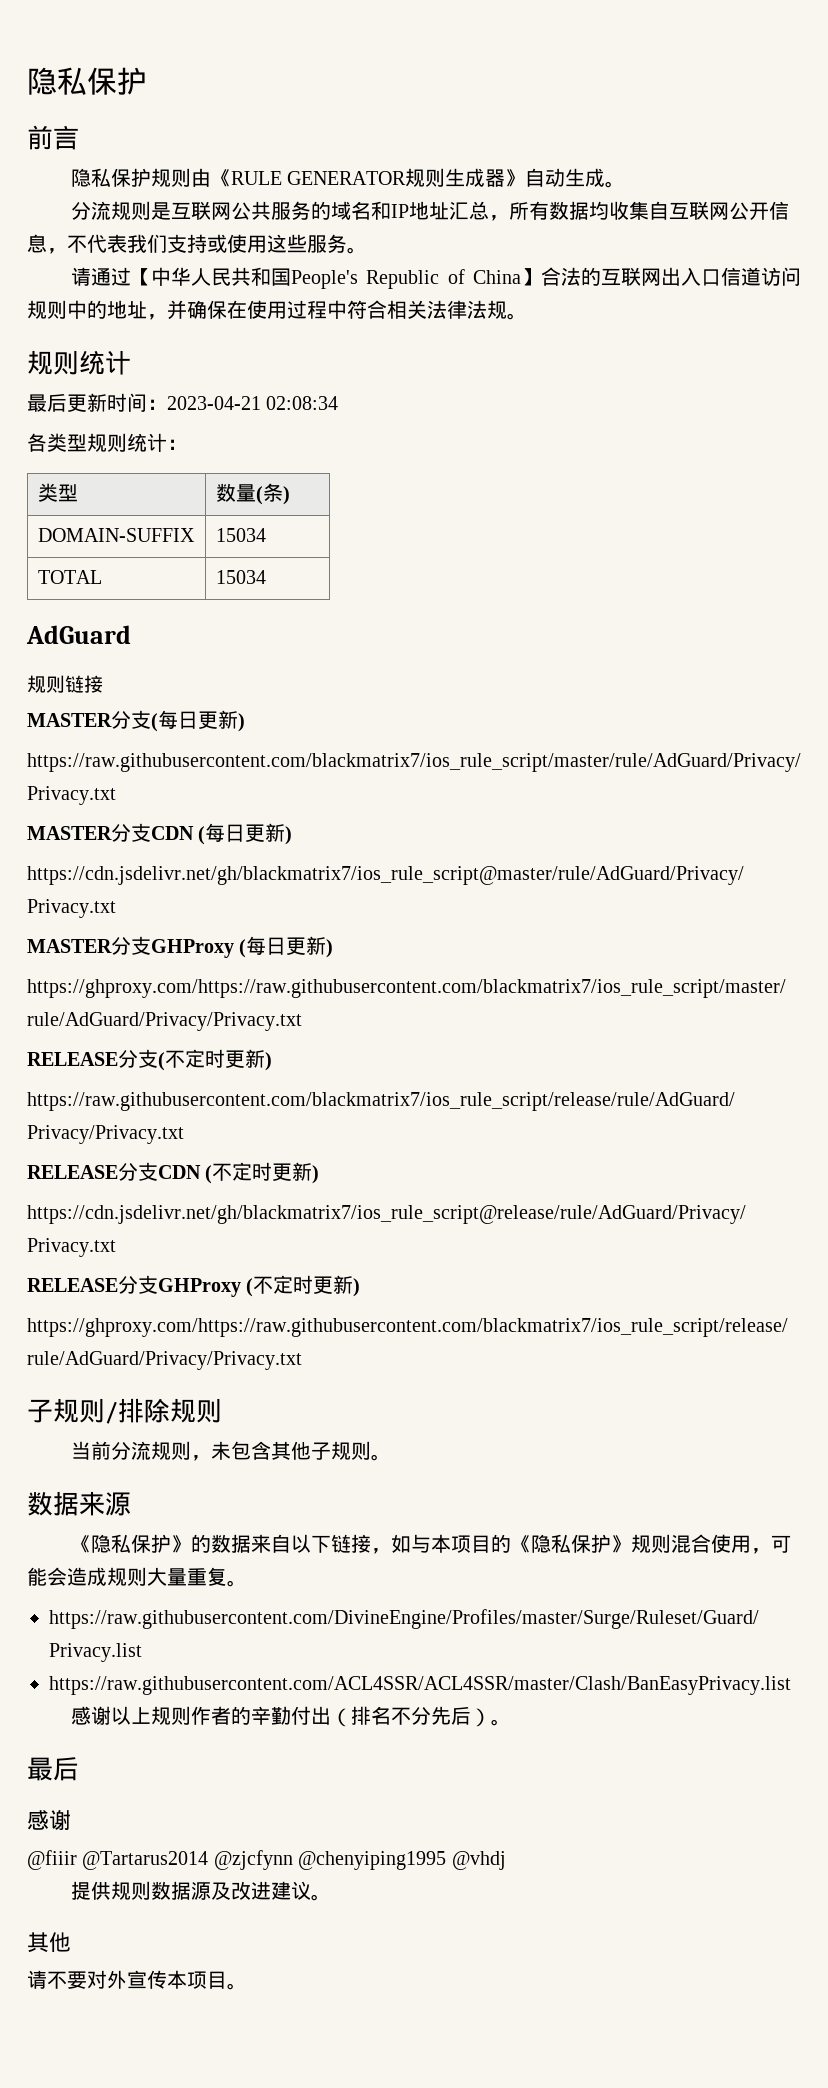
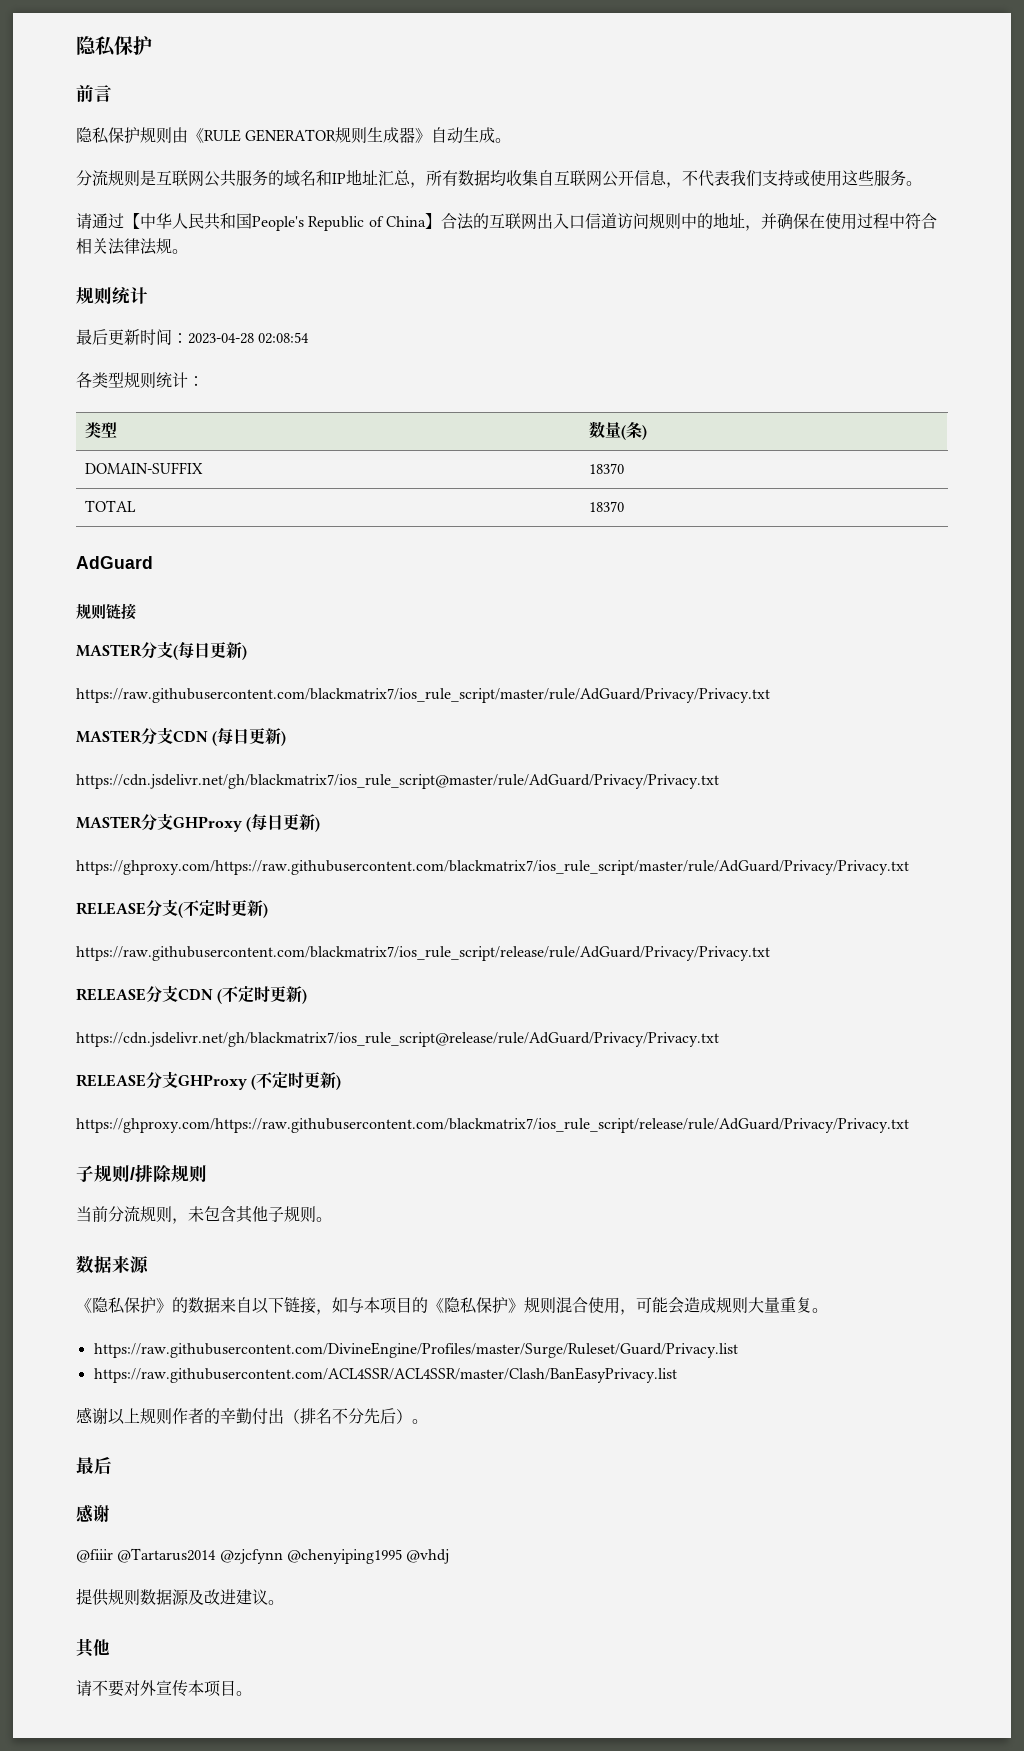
[167,396,339,410] 2023-04-21 02:08:34 -> [188,332,310,344] 2023-04-28 02:08:54
[215,528,266,542] 15034 -> [589,463,625,474] 18370
[215,570,266,584] 15034 -> [589,501,625,512] 18370

